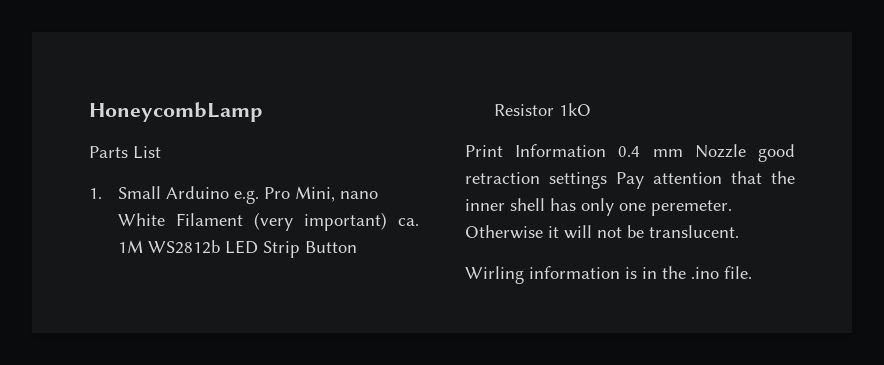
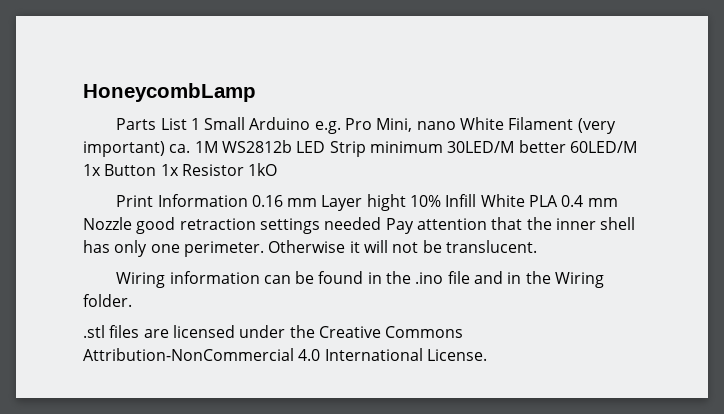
[89,188,102,199] // 1. -> [190,118,200,130] 1
[304,241,357,253] [493,103,591,116] [465,144,607,157] Button Resistor 1kO // Print Information -> [369,140,637,153] [83,163,278,176] [116,194,559,211] minimum 30LED/M better 60LED/M 1x Button 1x Resistor 1kO // Print Information 0.16 mm Layer hight 10% Infill White PLA
(607, 180) none -> [324,217,382,230] needed
[651,200,732,216] peremeter. -> [183,241,264,257] perimeter.
[465,266,752,284] Wirling information is in the .ino file. -> [116,271,605,288] [83,294,132,307] [83,325,464,338] [83,348,487,361] Wiring information can be found in the .ino file and in the Wiring folder. // .stl files are licensed under the Creative Commons Attribution-NonCommercial 4.0 International License.

